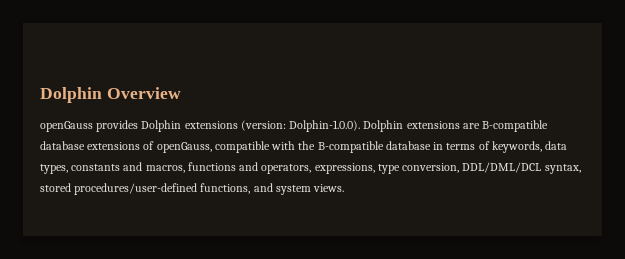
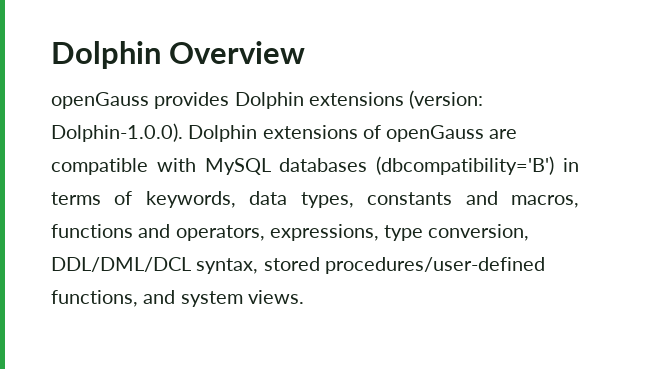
[462,120,549,132] [40,141,431,153] are B-compatible database extensions of openGauss, compatible with the B-compatible database -> [362,125,518,142] [51,156,555,175] of openGauss are compatible with MySQL databases (dbcompatibility='B')

